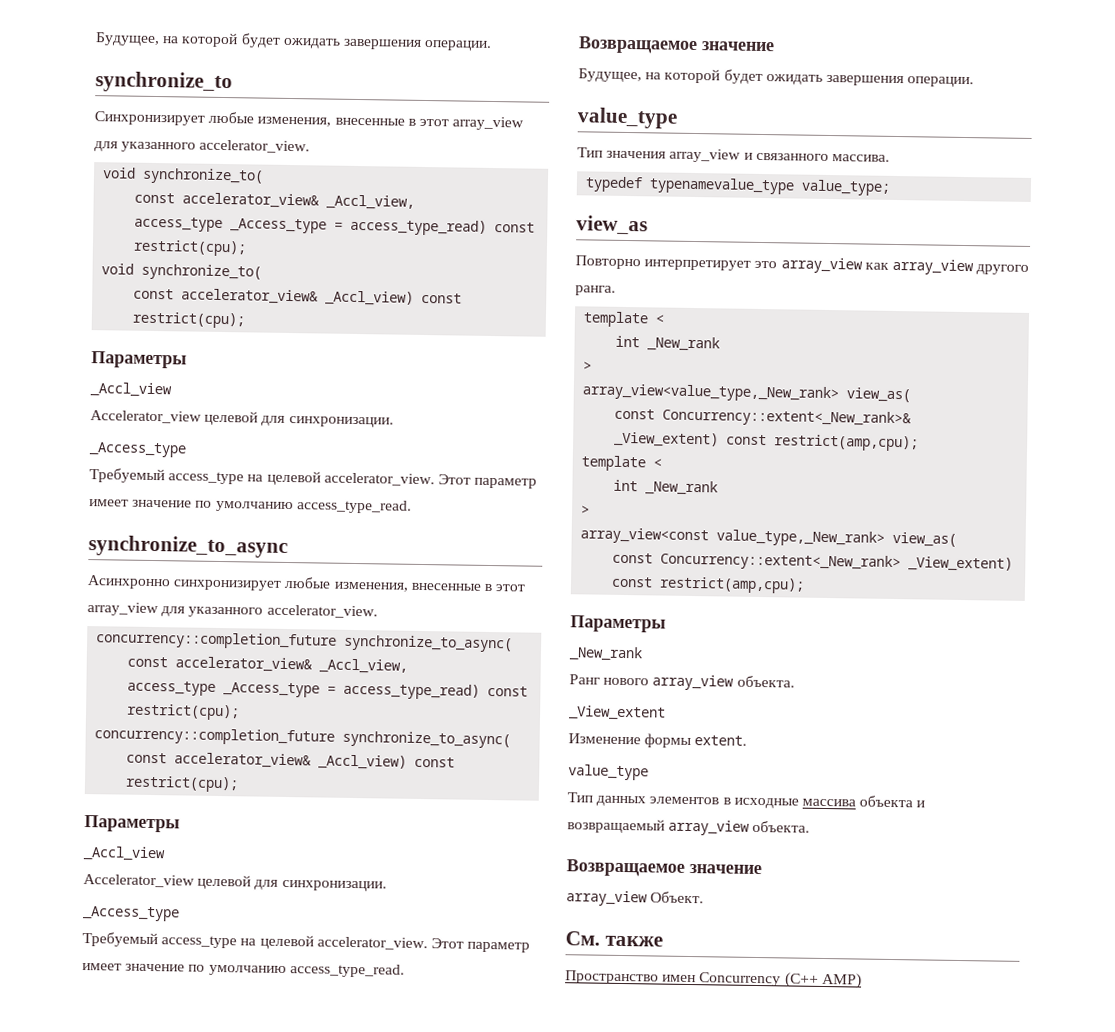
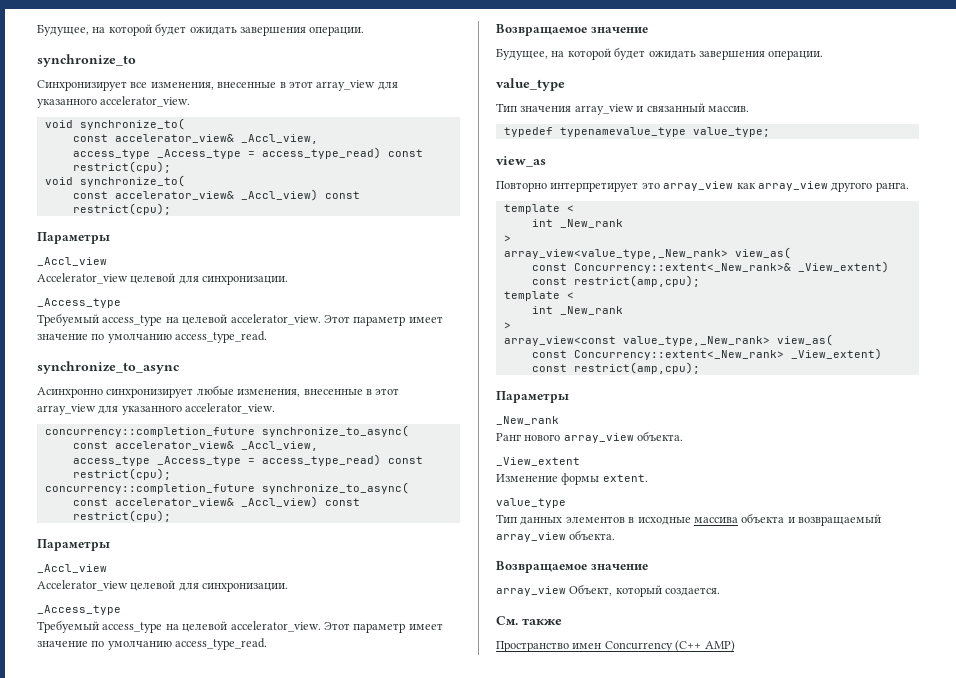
[208,111,255,124] любые -> [130,82,148,88] все
[755,152,890,162] связанного массива. -> [646,103,749,112] связанный массив.
[650,891,705,904] Объект. -> [569,584,721,597] Объект, который создается.

